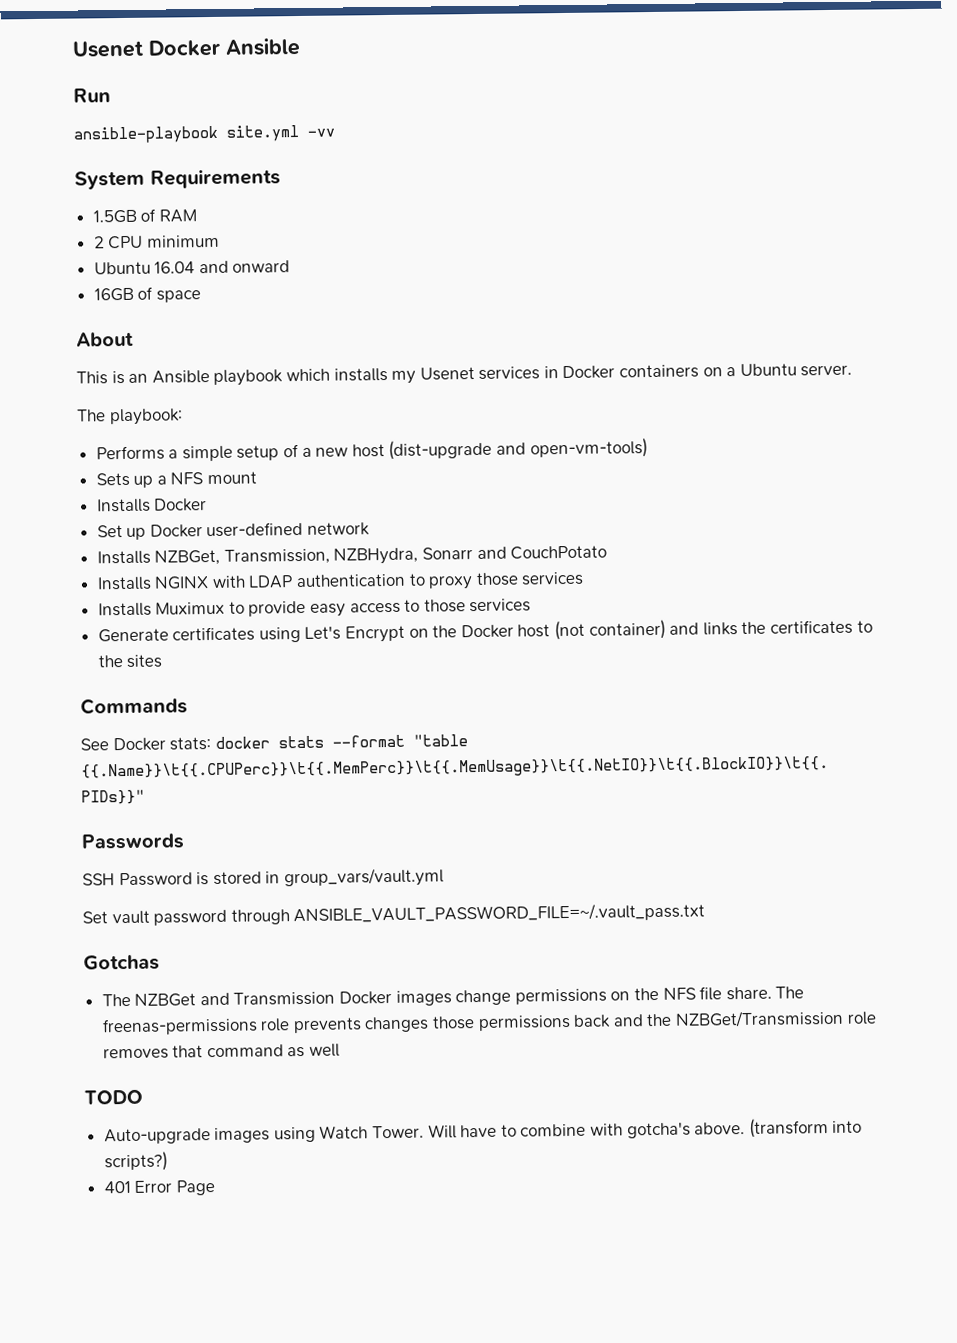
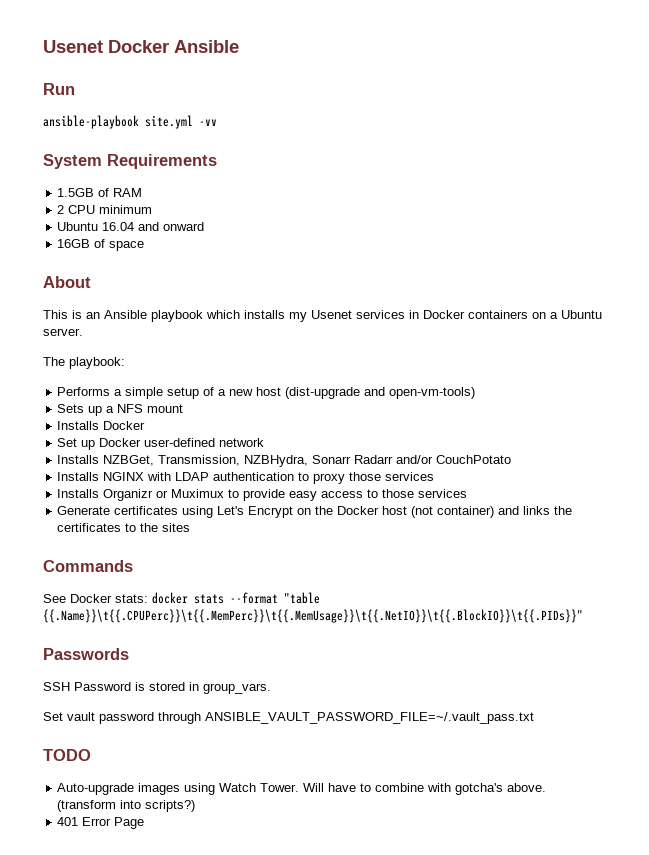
[476,546,507,560] and -> [354,455,434,464] Radarr and/or
(152, 609) none -> [103,489,169,501] Organizr or
[283,867,444,888] group_vars/vault.yml -> [203,683,271,694] group_vars.
[83,954,160,971] [101,986,805,1007] [101,1009,877,1036] [102,1043,341,1060] // Gotchas // The NZBGet and Transmission Docker images change permissions on the NFS file share. The freenas-permissions role prevents changes those permissions back and the NZBGet/Transmission role removes that command as well -> (534, 718) none

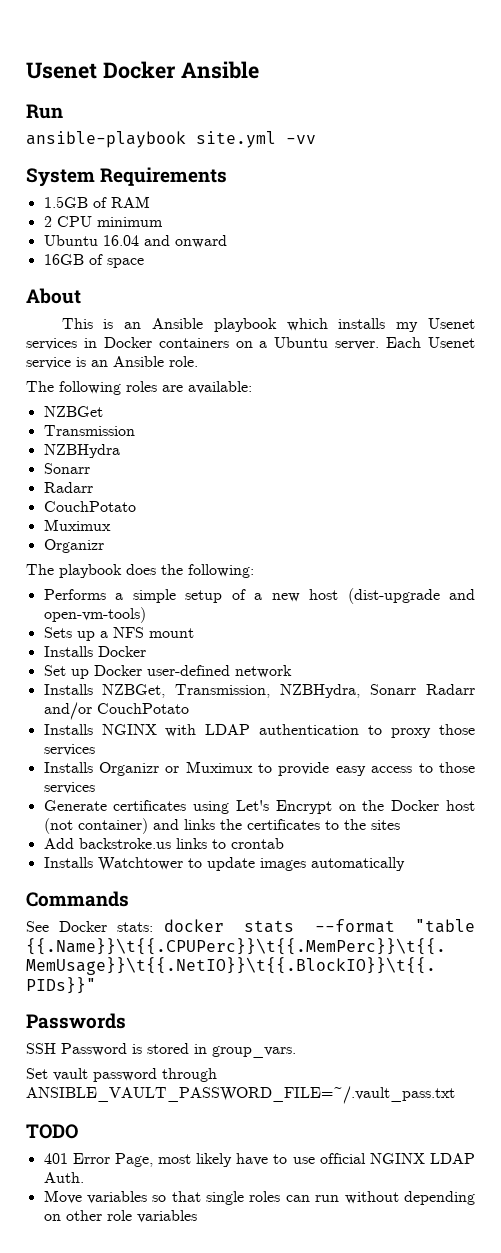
[43,357,125,369] // The playbook: -> [386,337,476,348] [26,356,198,369] [26,381,252,395] [43,406,103,417] [43,425,135,436] [43,444,120,458] [43,463,90,474] [43,482,93,493] [43,501,136,512] [43,519,111,531] [43,539,104,553] [26,564,254,578] Each Usenet service is an Ansible role. // The following roles are available: // NZBGet // Transmission // NZBHydra // Sonarr // Radarr // CouchPotato // Muximux // Organizr // The playbook does the following:
(191, 527) none -> [43,838,284,849] [43,857,405,871] // Add backstroke.us links to crontab // Installs Watchtower to update images automatically
[57,783,547,795] [57,800,196,812] [57,817,145,829] Auto-upgrade images using Watch Tower. Will have to combine with gotcha's above. (transform into scripts?) // 401 Error Page -> [43,1153,475,1167] [43,1172,84,1183] [43,1190,475,1205] [43,1210,197,1223] 401 Error Page, most likely have to use official NGINX LDAP Auth. // Move variables so that single roles can run without depending on other role variables

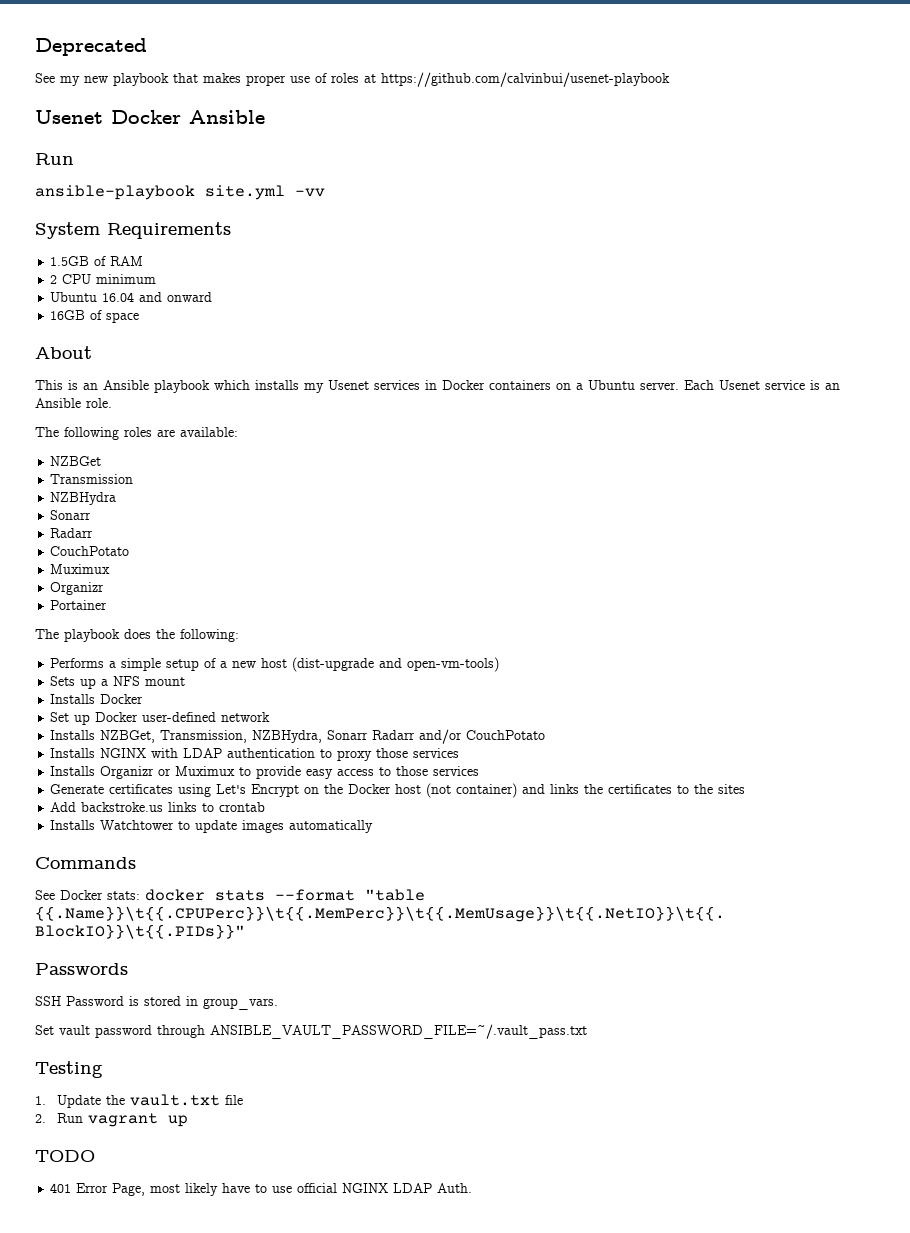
(26, 70) none -> [35,38,147,56] [35,72,670,87] Deprecated // See my new playbook that makes proper use of roles at https://github.com/calvinbui/usenet-playbook //
(104, 546) none -> [50,600,108,610] // Portainer
(455, 1095) none -> [35,1061,103,1078] [35,1094,244,1108] [35,1113,189,1127] // Testing // 1. Update the vault.txt file // 2. Run vagrant up
[43,1190,475,1205] [43,1210,197,1223] // Move variables so that single roles can run without depending on other role variables -> (473, 1188) none

